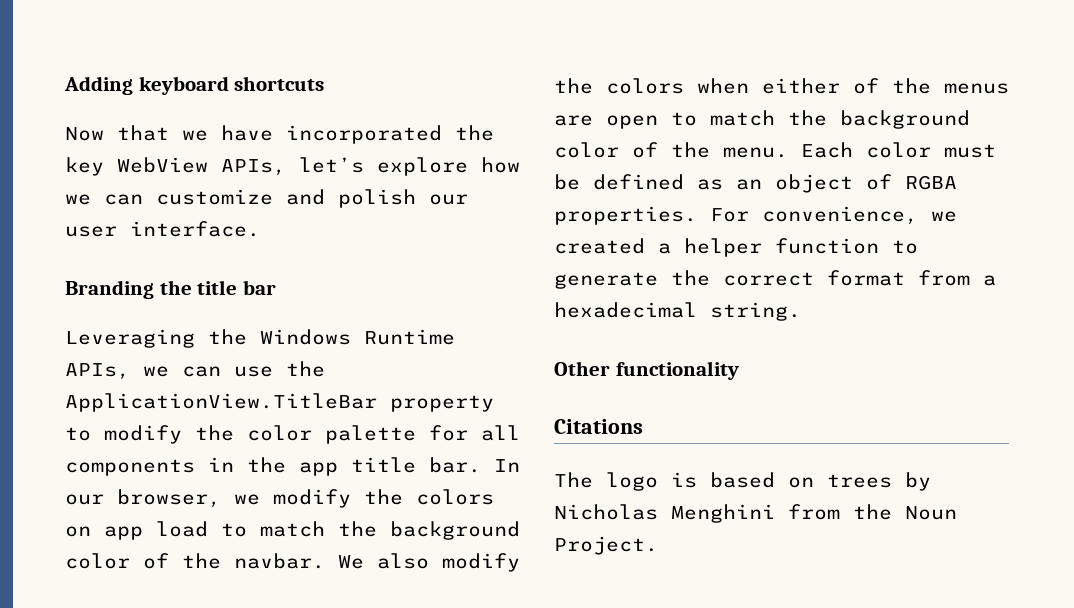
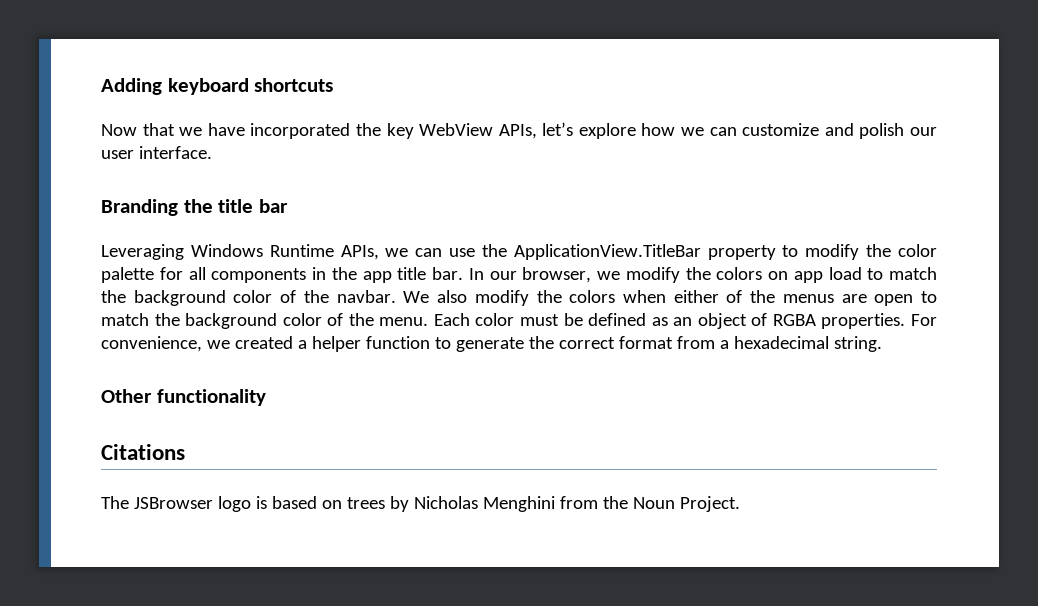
[208,329,247,345] the -> (184, 252) none
(593, 480) none -> [133,497,213,509] JSBrowser

